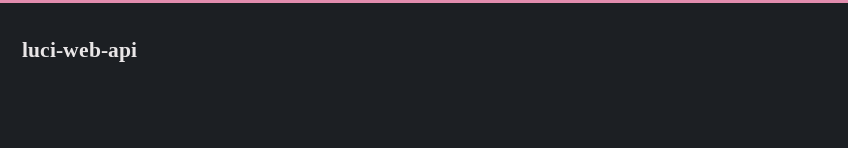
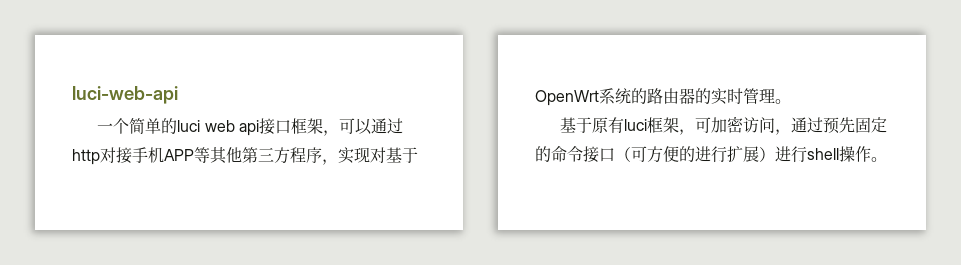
(137, 52) none -> [97,118,403,136] [72,147,418,165] [535,88,791,106] [560,116,888,135] [535,146,887,163] // 一个简单的luci web api接口框架，可以通过http对接手机APP等其他第三方程序，实现对基于OpenWrt系统的路由器的实时管理。 // 基于原有luci框架，可加密访问，通过预先固定的命令接口（可方便的进行扩展）进行shell操作。

